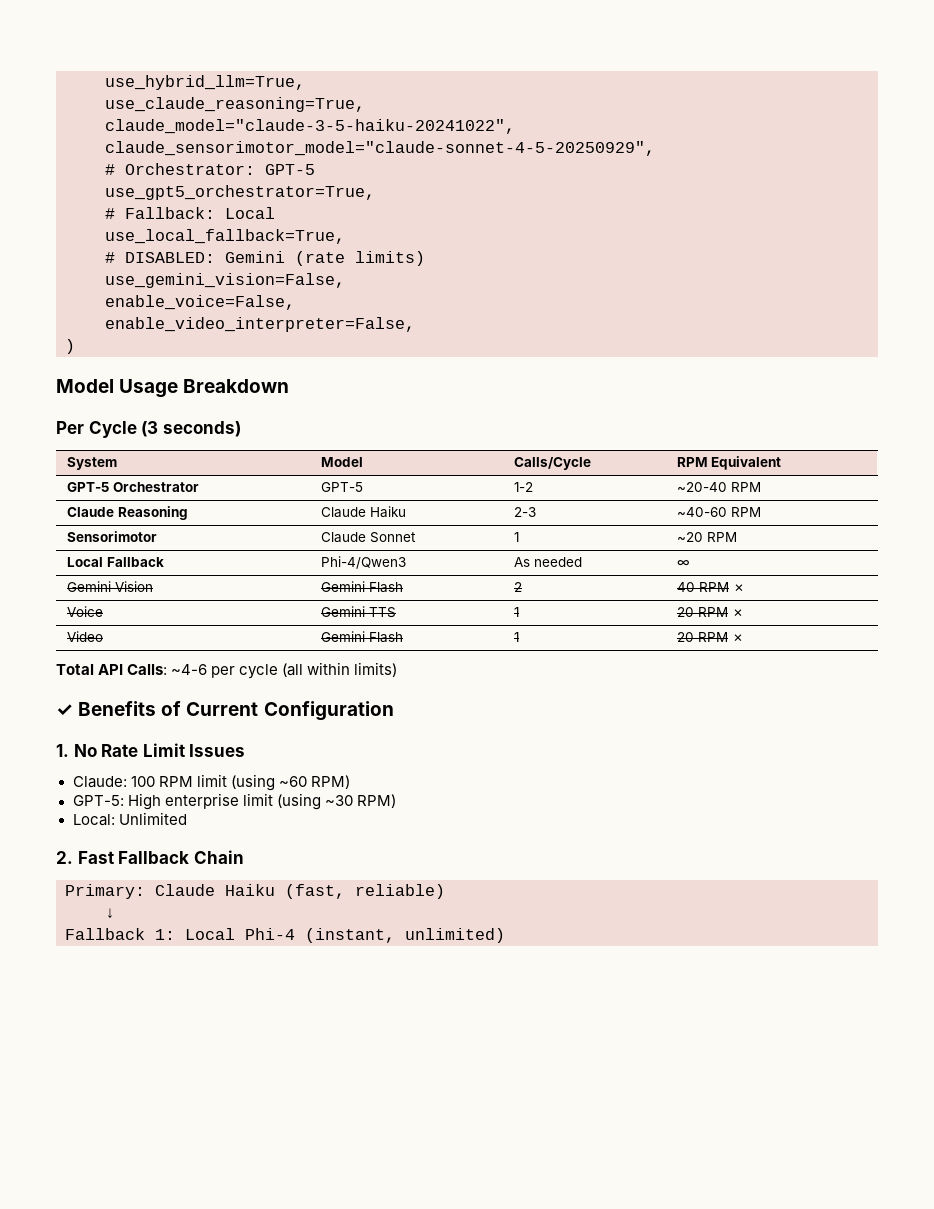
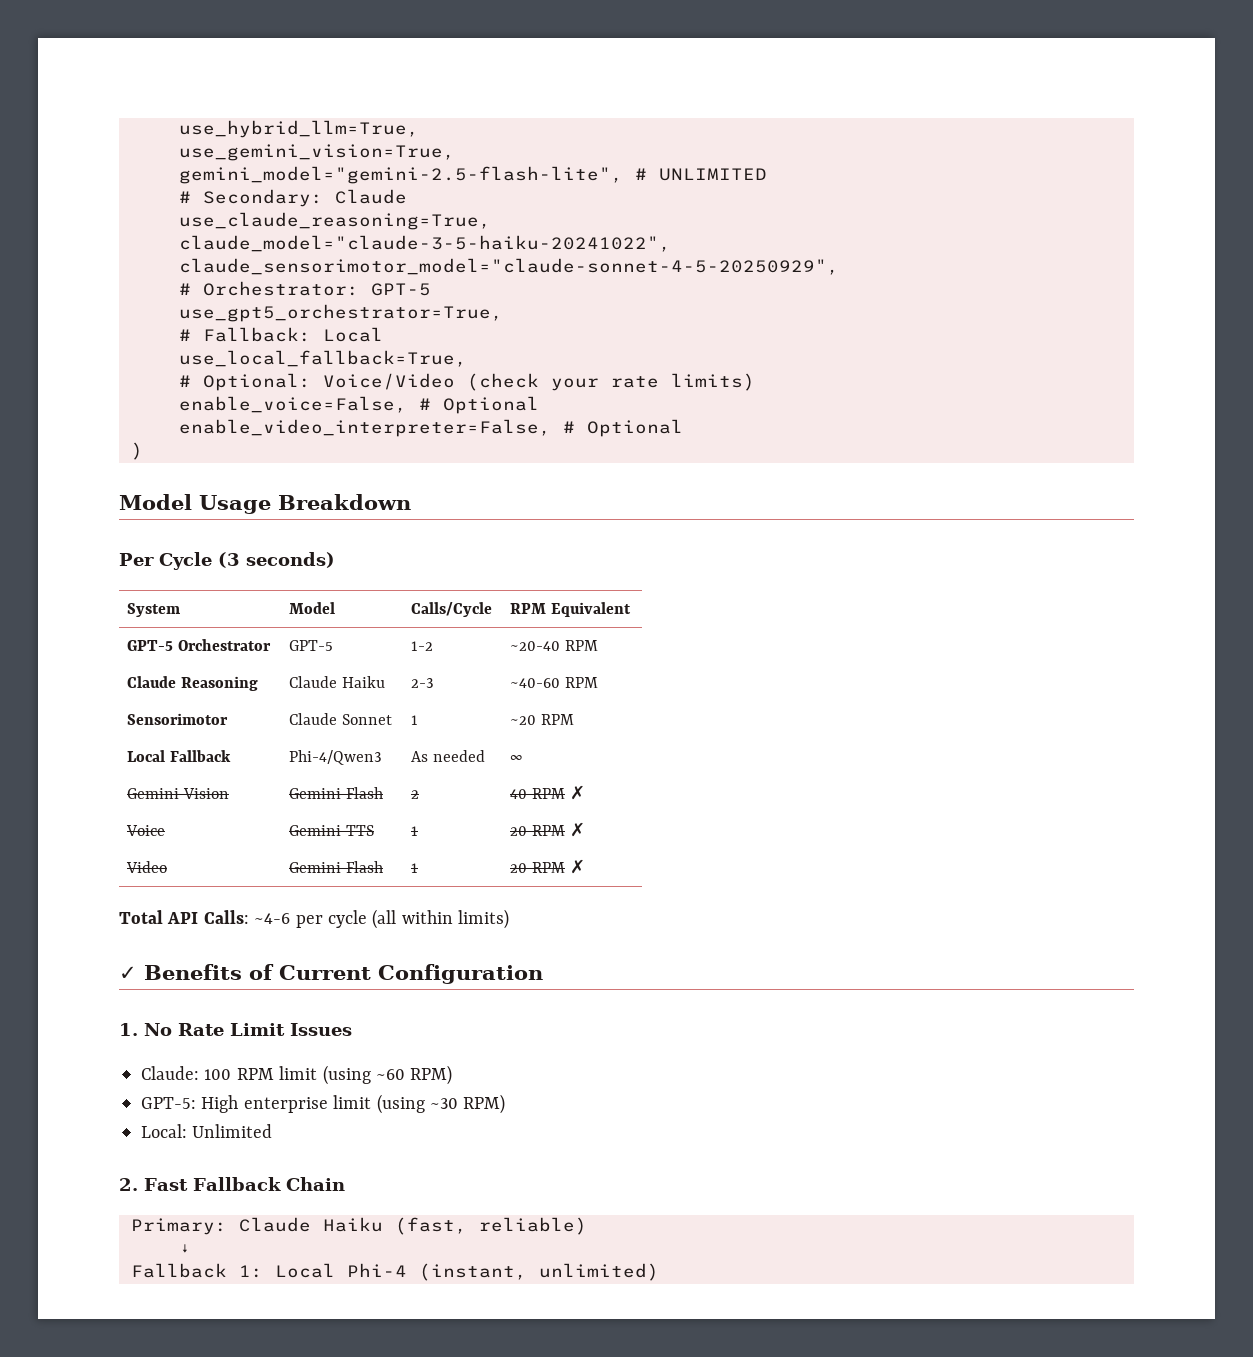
(305, 82) none -> [179,144,455,161] [179,166,767,184] [179,189,407,207] // use_gemini_vision=True, // gemini_model="gemini-2.5-flash-lite", # UNLIMITED // # Secondary: Claude
[125,251,425,266] [105,273,345,288] DISABLED: Gemini (rate limits) // use_gemini_vision=False, -> [203,373,755,391] Optional: Voice/Video (check your rate limits)
(295, 302) none -> [419,396,539,414] # Optional
(415, 324) none -> [563,419,683,437] # Optional

